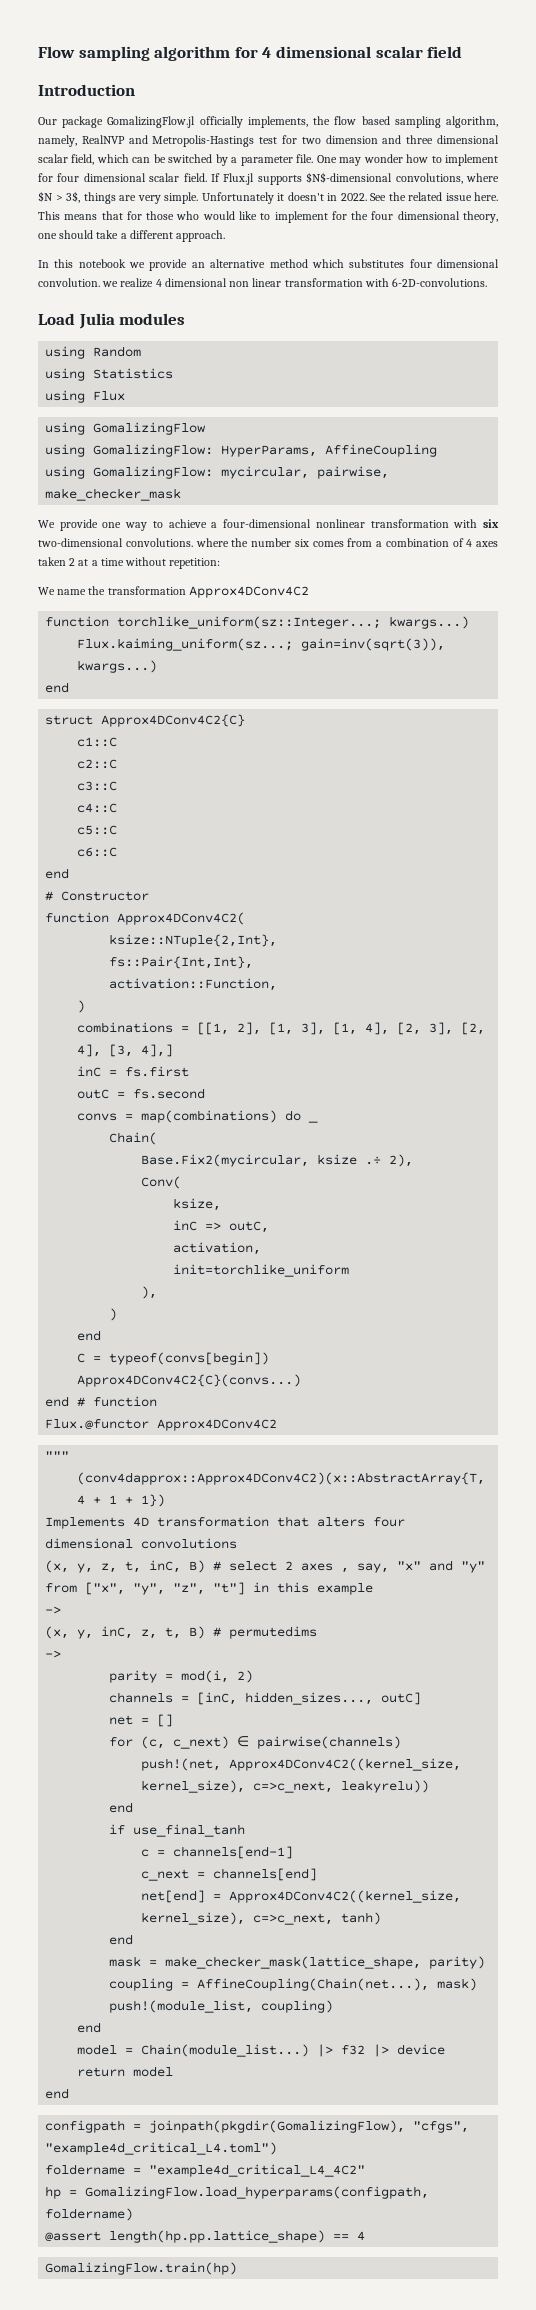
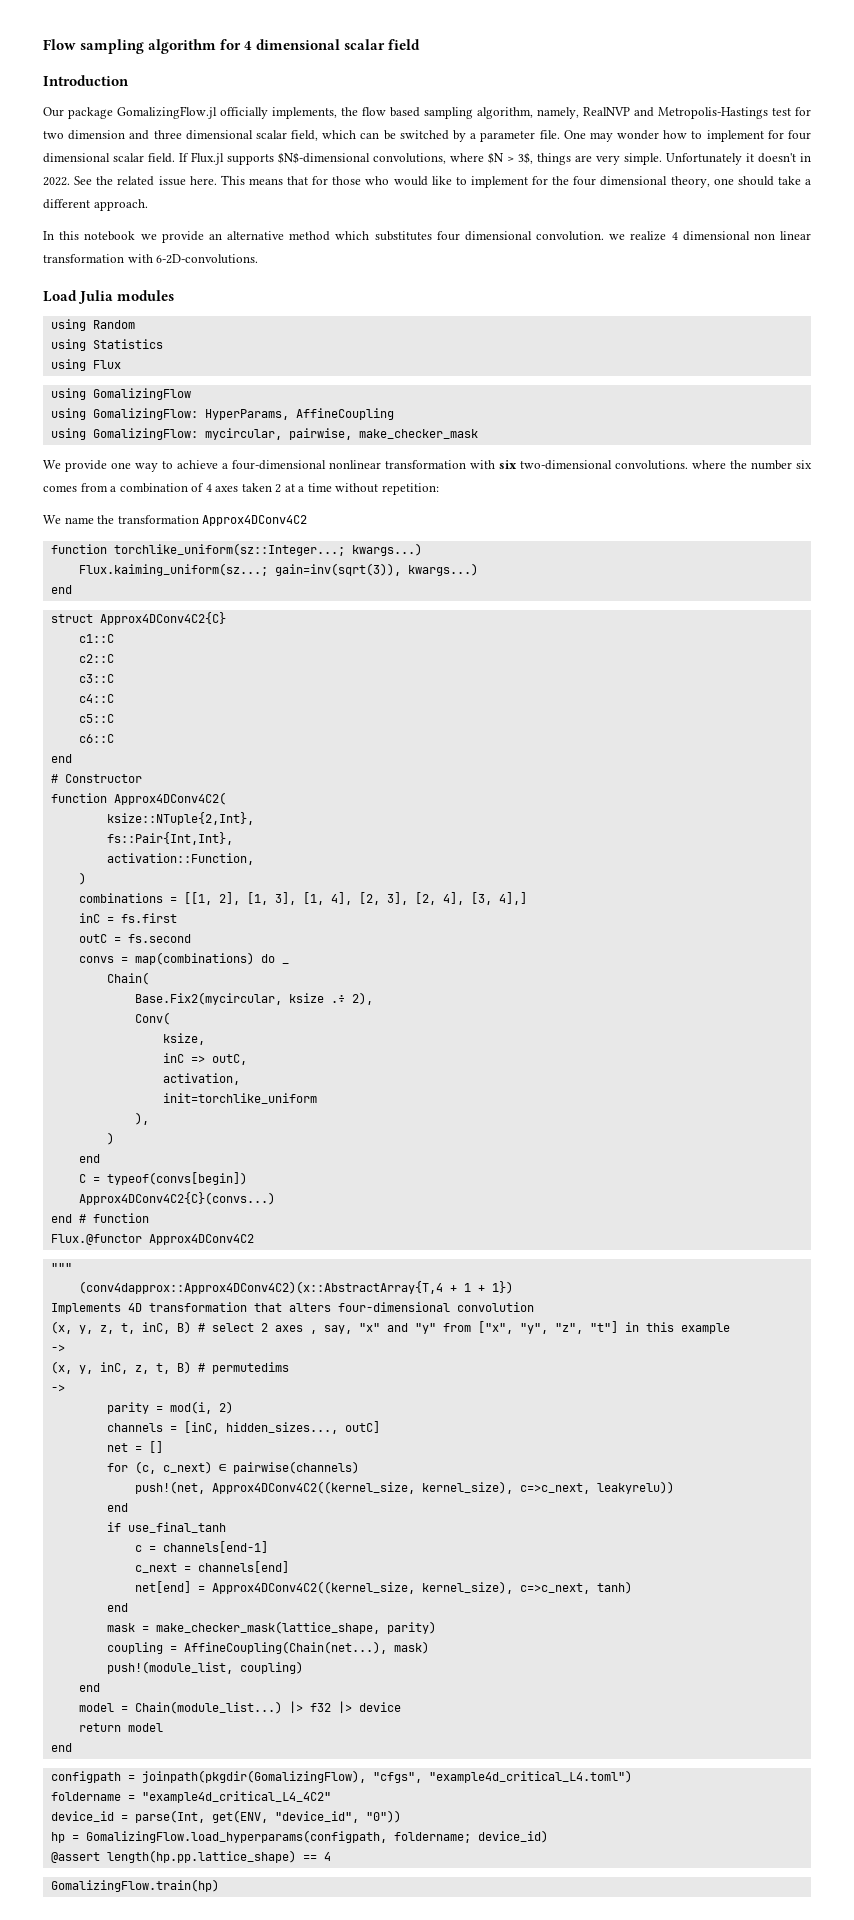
[373,1517,406,1527] [45,1538,238,1549] four dimensional convolutions -> [337,1302,534,1312] four-dimensional convolution
(366, 2170) none -> [50,1810,401,1823] // device_id = parse(Int, get(ENV, "device_id", "0"))
[45,2208,134,2221] foldername) -> [393,1830,548,1843] foldername; device_id)

